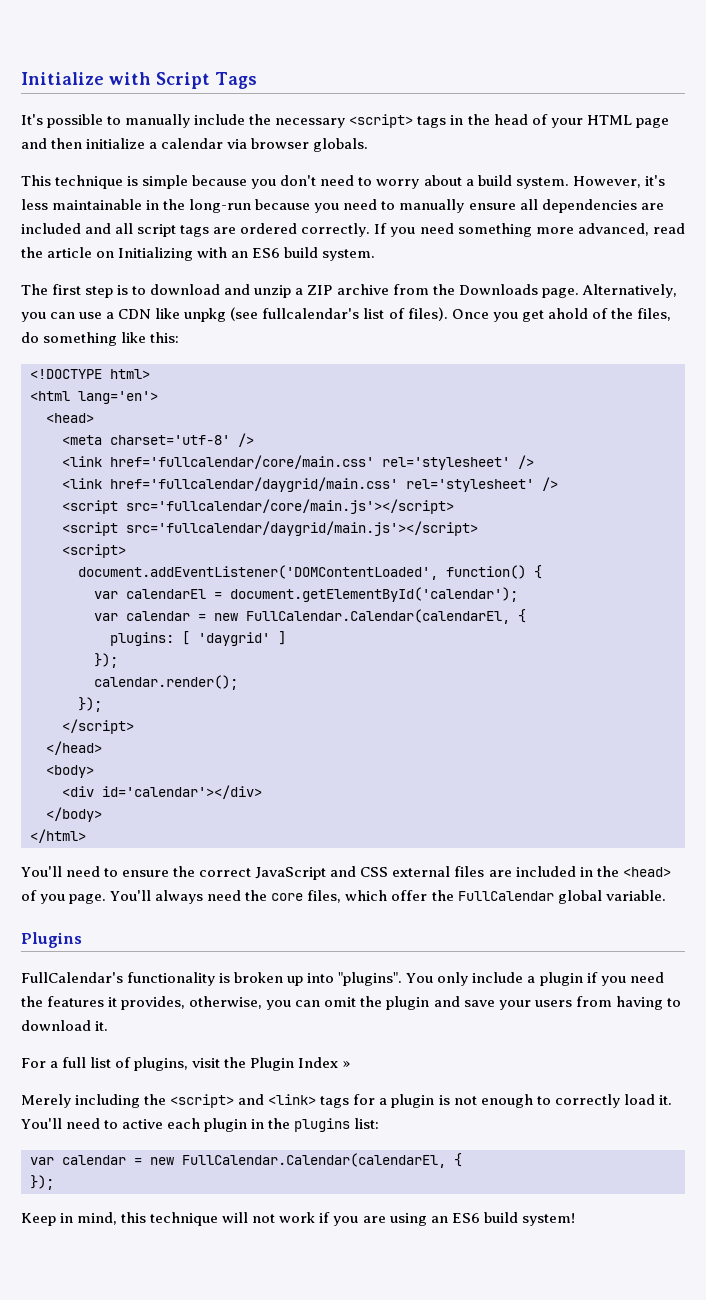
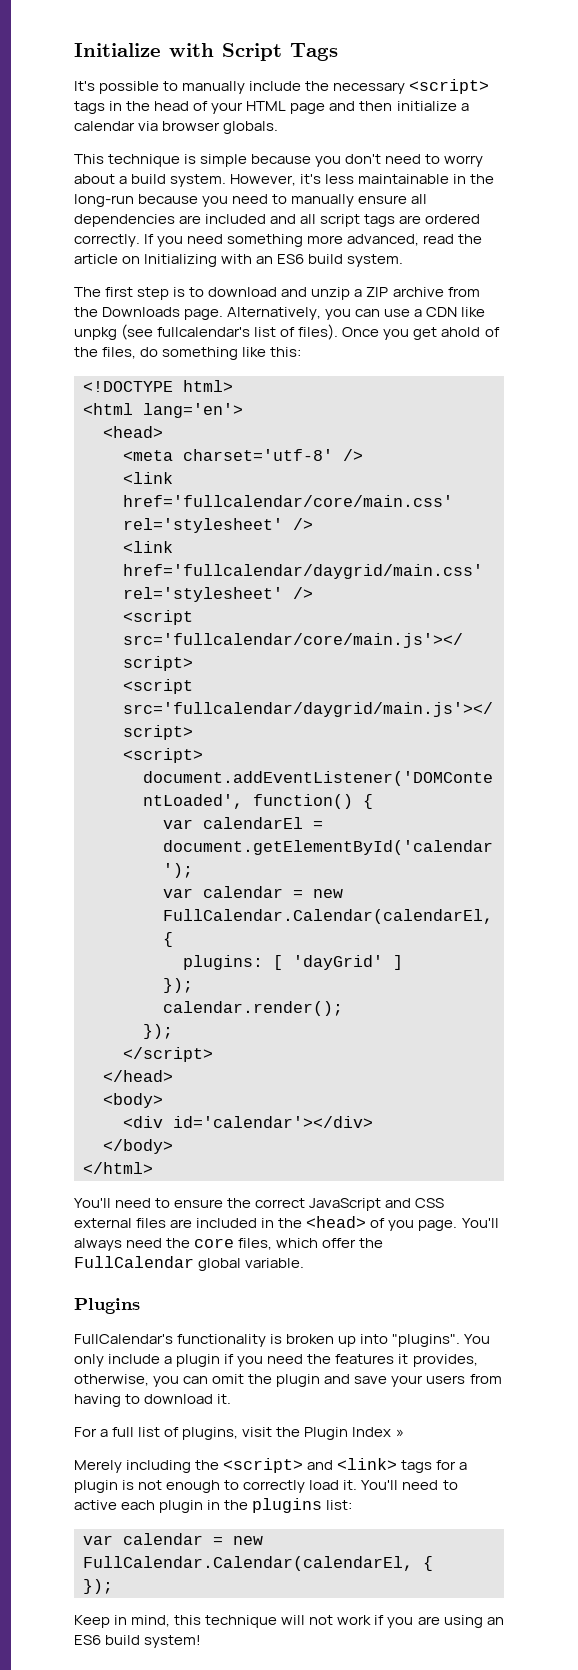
[198,632,270,646] 'daygrid' -> [293,955,383,970] 'dayGrid'

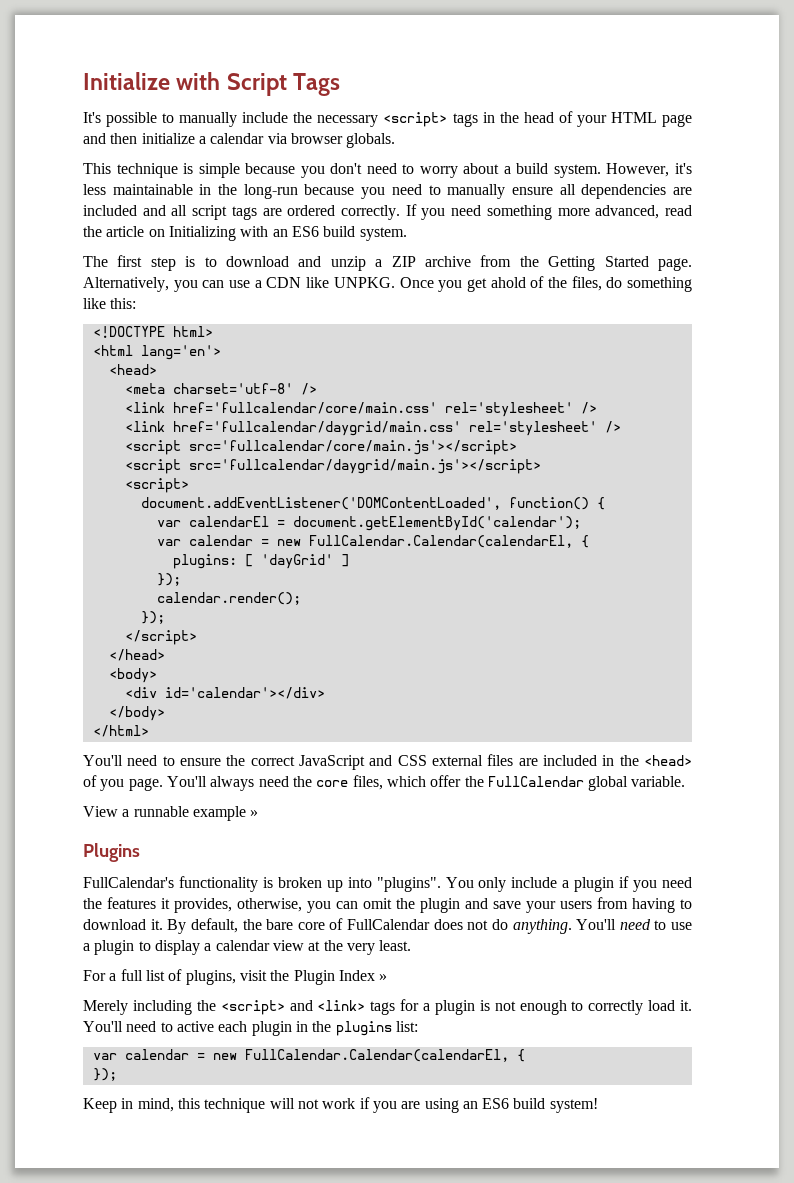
[102,307,181,317] Downloads -> [548,256,649,271] Getting Started
[74,324,339,340] unpkg (see fullcalendar's list of files). -> [333,277,395,288] UNPKG.
(305, 1263) none -> [83,806,259,821] // View a runnable example »
(232, 1399) none -> [167,918,692,934] [83,940,412,955] By default, the bare core of FullCalendar does not do anything. You'll need to use a plugin to display a calendar view at the very least.

